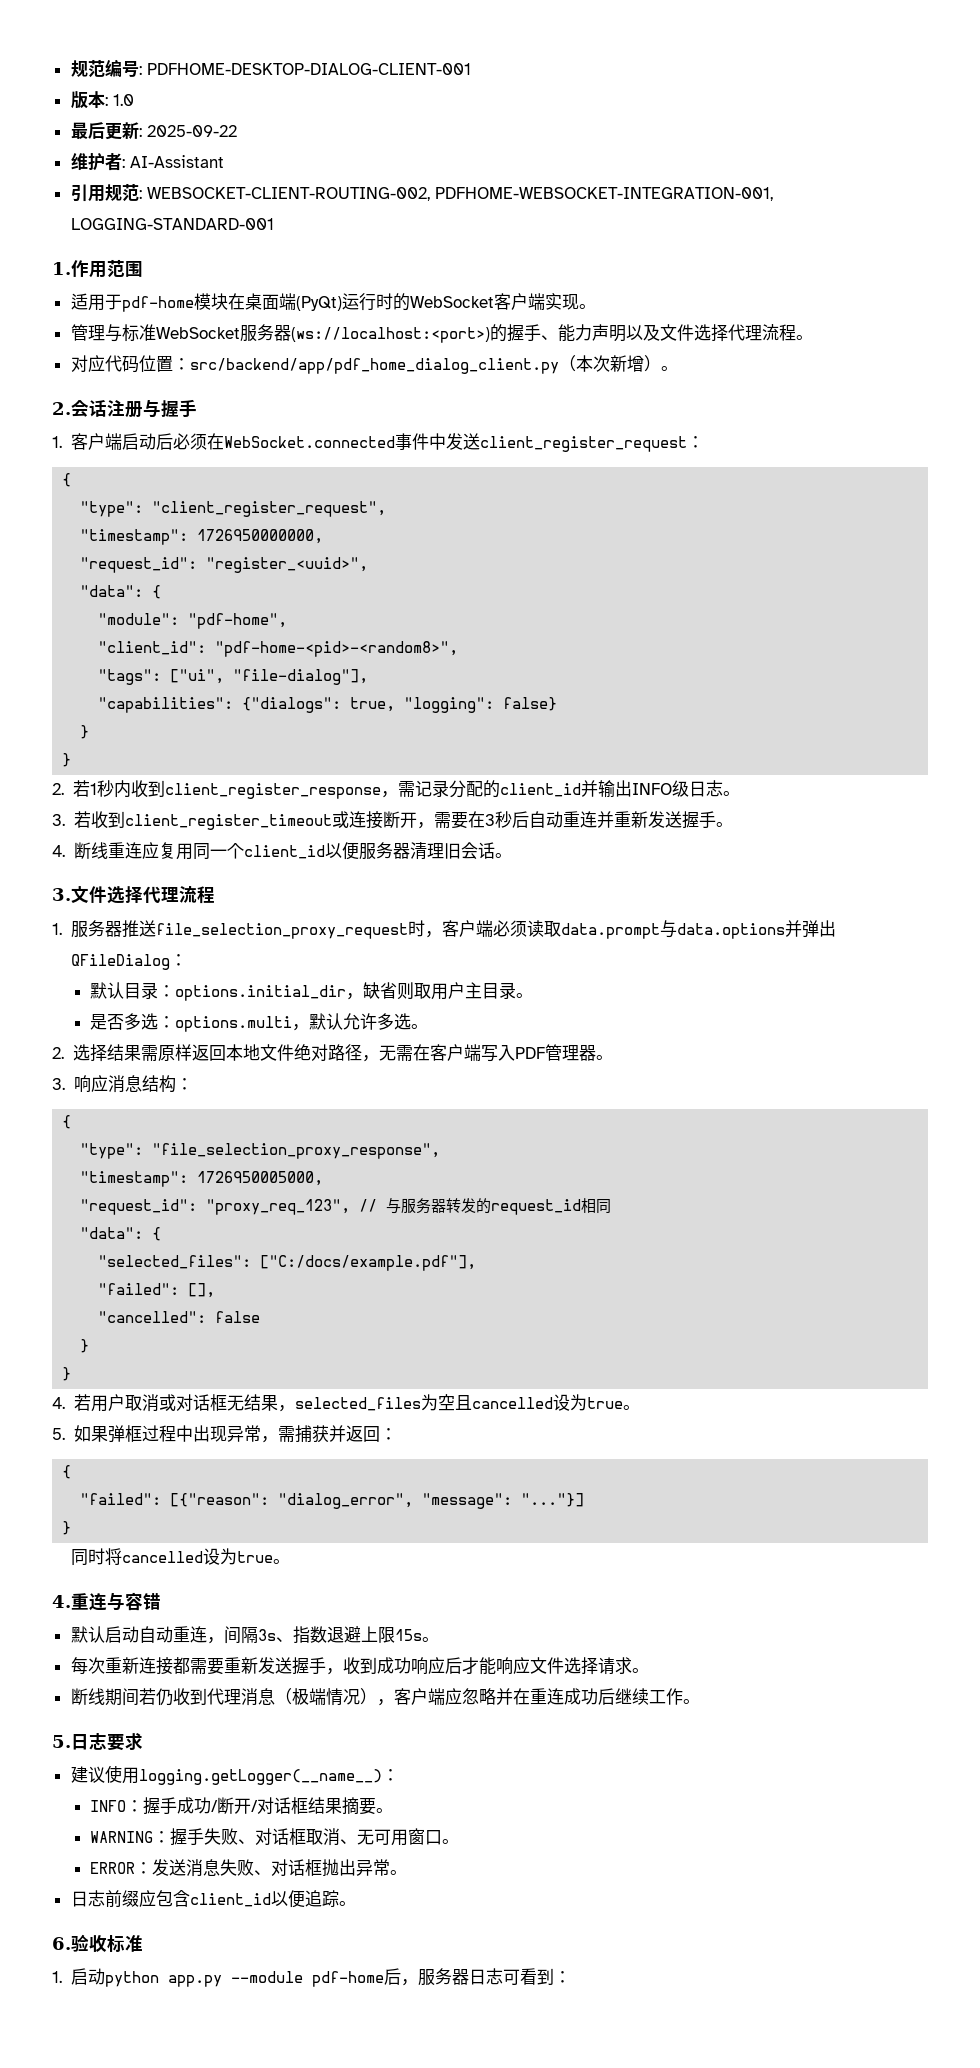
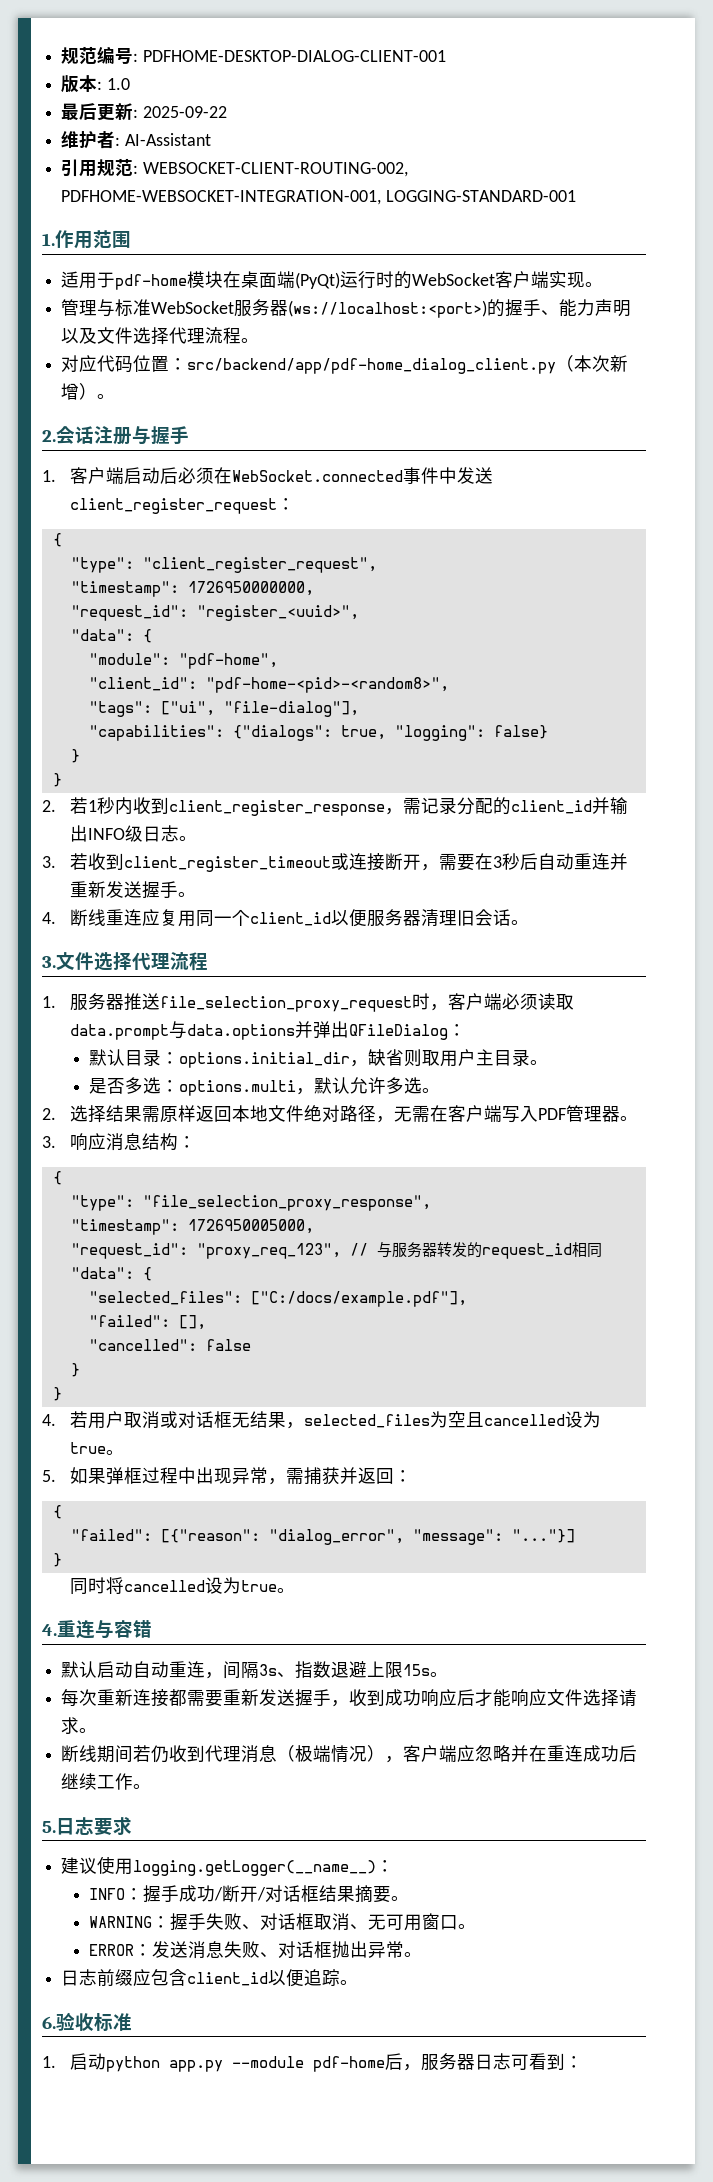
[189,358,559,374] src/backend/app/pdf_home_dialog_client.py -> [187,358,557,374] src/backend/app/pdf-home_dialog_client.py

